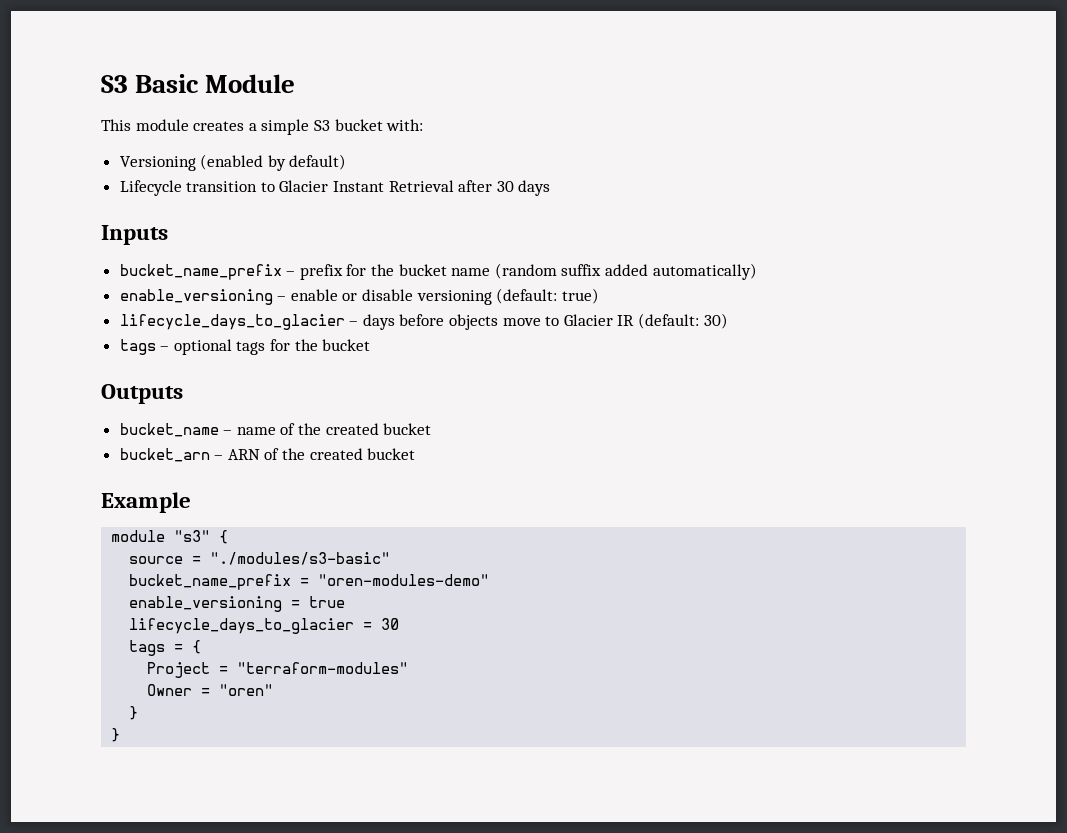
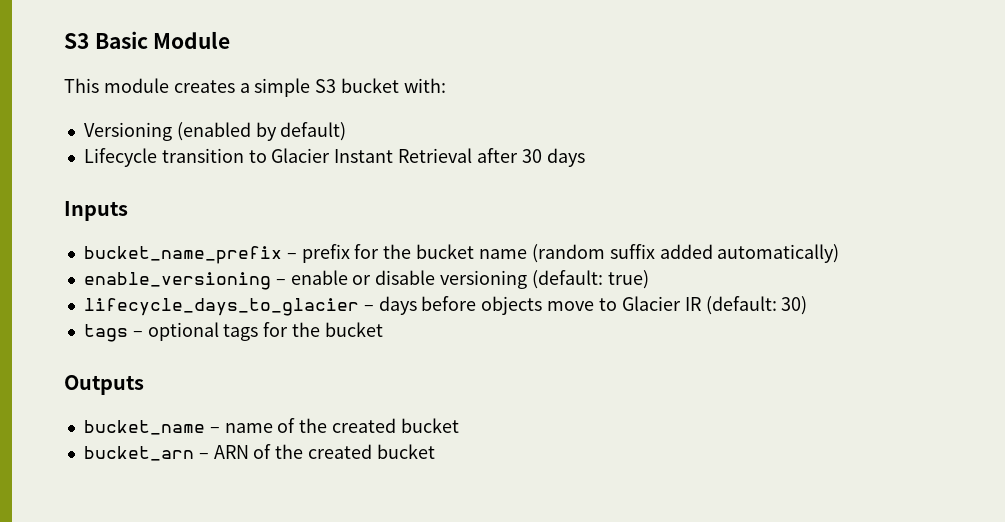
[101,492,191,513] [111,530,229,544] [129,552,391,565] [129,574,490,590] [129,596,346,612] [129,618,400,634] [129,640,202,656] [147,662,409,678] [147,684,274,696] [129,706,139,720] [111,728,121,742] // Example // module "s3" { // source = "./modules/s3-basic" // bucket_name_prefix = "oren-modules-demo" // enable_versioning = true // lifecycle_days_to_glacier = 30 // tags = { // Project = "terraform-modules" // Owner = "oren" // } // } -> (435, 451) none

